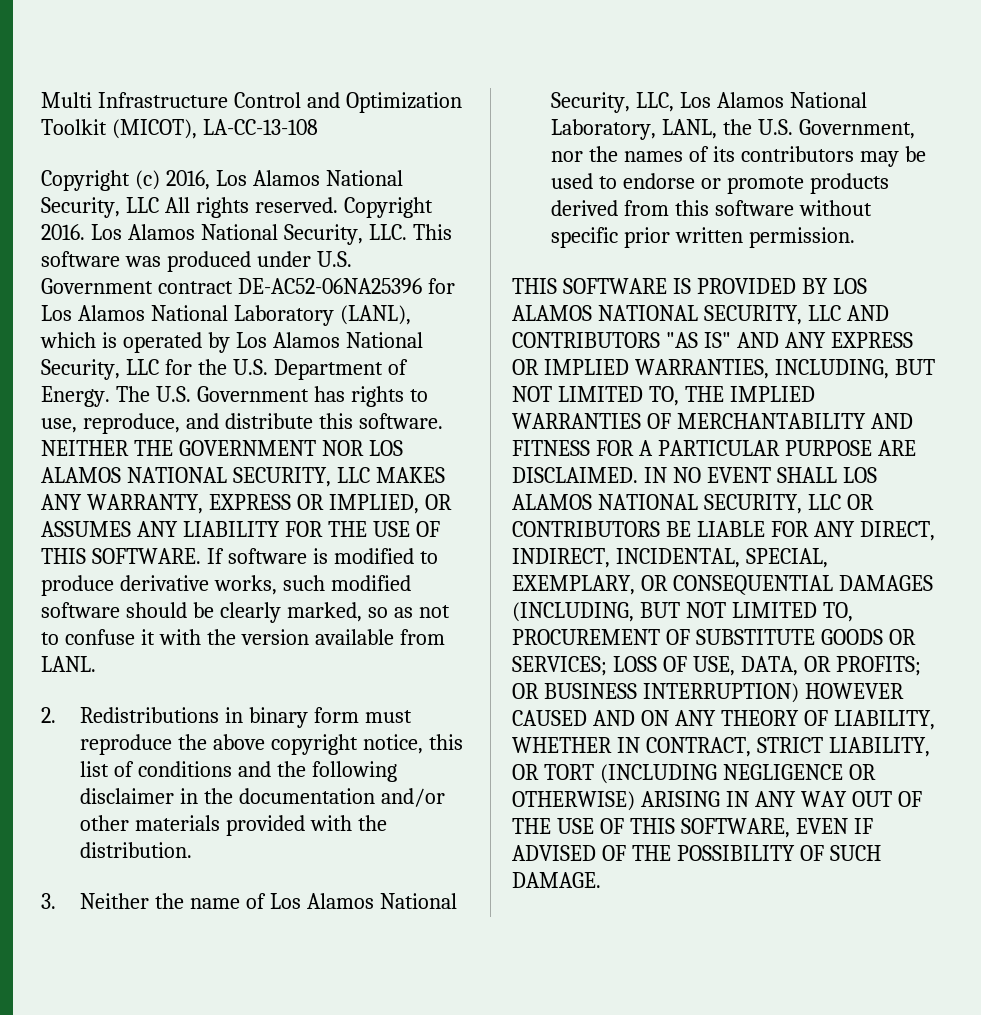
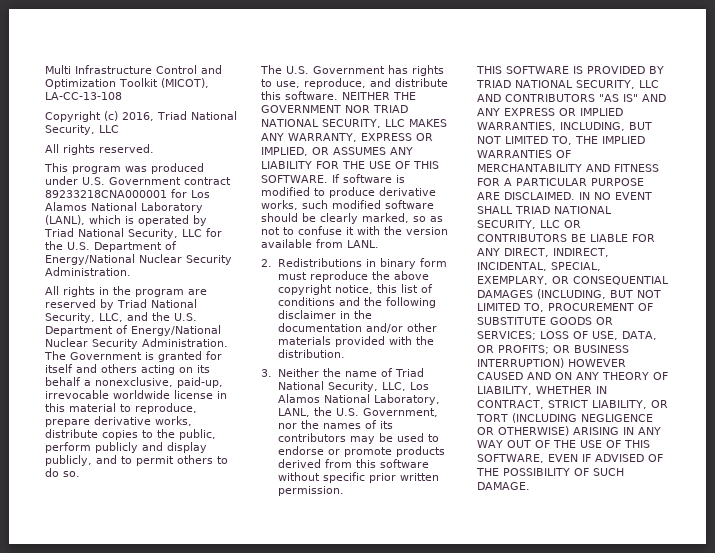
[215,170,403,186] [41,197,159,218] Los Alamos National Security, LLC -> [157,111,237,120] [45,125,119,135] Triad National Security, LLC //
[343,197,433,218] [41,224,452,245] [41,251,120,267] Copyright 2016. Los Alamos National Security, LLC. This software -> [44,163,121,174] // This program
[237,278,422,294] DE-AC52-06NA25396 -> [45,190,167,198] 89233218CNA000001
[235,332,340,348] Los Alamos -> [44,228,74,237] Triad
[41,386,110,407] Energy. -> [45,254,232,265] [45,267,131,276] [45,286,207,297] [45,299,197,310] [45,312,197,323] [45,325,221,336] [45,338,228,349] [44,351,222,362] [45,364,210,375] [45,377,223,388] [45,390,227,399] [45,403,197,414] [45,416,192,427] [45,429,216,440] [45,442,207,453] [45,455,228,466] [45,468,80,477] Energy/National Nuclear Security Administration. // All rights in the program are reserved by Triad National Security, LLC, and the U.S. Department of Energy/National Nuclear Security Administration. The Government is granted for itself and others acting on its behalf a nonexclusive, paid-up, irrevocable worldwide license in this material to reproduce, prepare derivative works, distribute copies to the public, perform publicly and display publicly, and to permit others to do so. //
[368,440,403,456] [41,467,121,483] LOS ALAMOS -> [373,105,408,113] TRIAD
[269,893,374,909] Los Alamos -> [394,368,425,377] Triad
[832,278,867,294] [512,305,592,321] LOS ALAMOS -> [476,80,511,88] TRIAD
[842,467,877,483] [512,494,592,510] LOS ALAMOS -> [515,206,550,214] TRIAD

